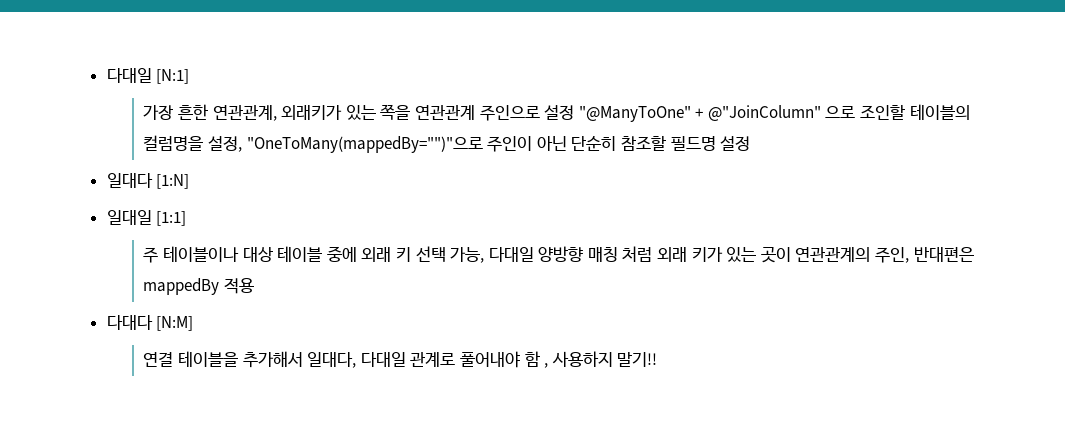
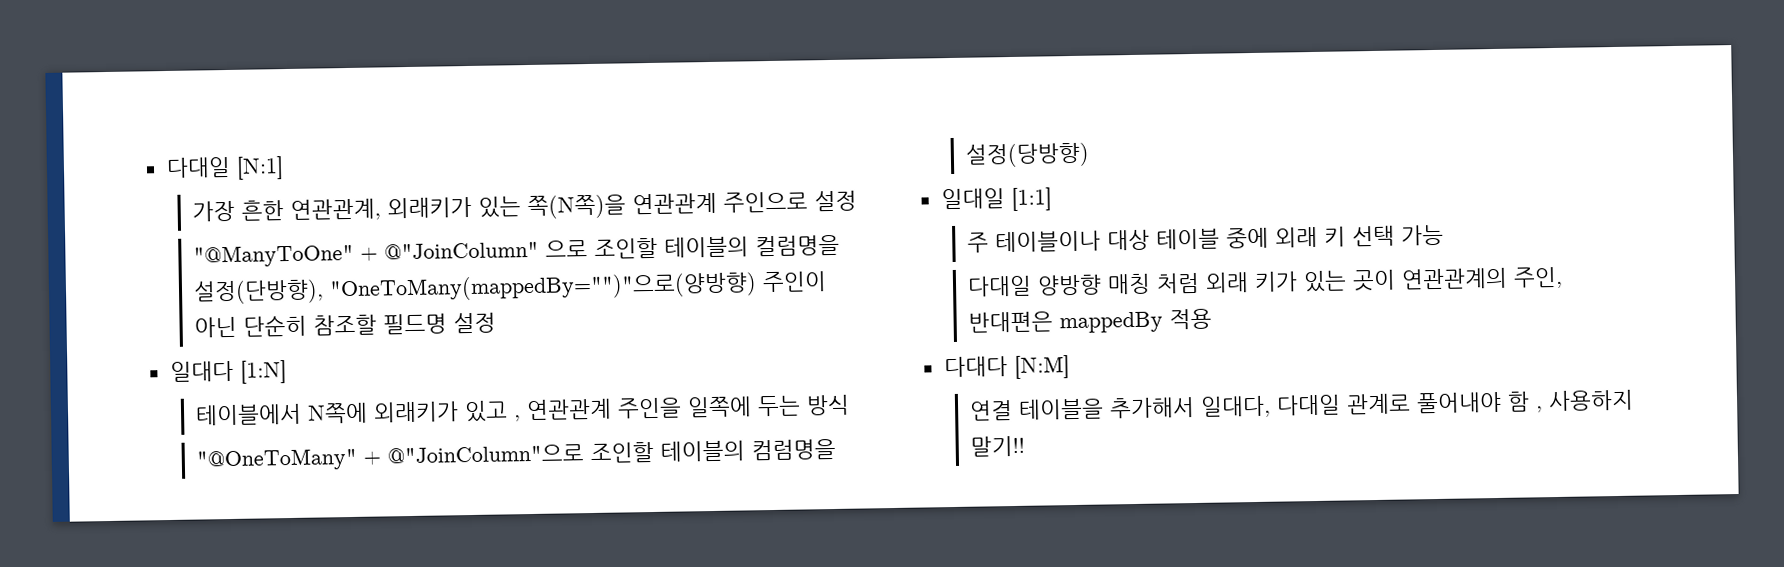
[380,104,411,120] 쪽을 -> [526,194,626,220] 쪽(N쪽)을
(575, 112) none -> (857, 201) //
[207,136,483,153] 설정, "OneToMany(mappedBy="")"으로 -> [192,272,757,305] 설정(단방향), "OneToMany(mappedBy="")"으로(양방향)
(190, 181) none -> [194,394,850,426] [195,438,836,472] [964,142,1090,168] // 테이블에서 N쪽에 외래키가 있고 , 연관관계 주인을 일쪽에 두는 방식 // "@OneToMany" + @"JoinColumn"으로 조인할 테이블의 컴럼명을 설정(당방향)
[450,247,485,263] 가능, -> [1400,224,1444,246] 가능 //

